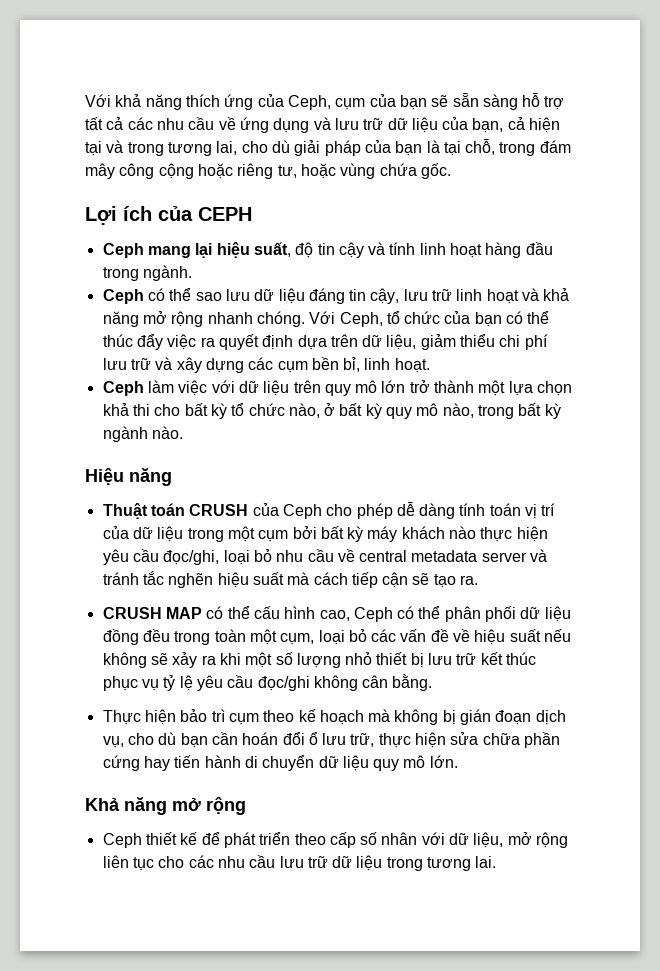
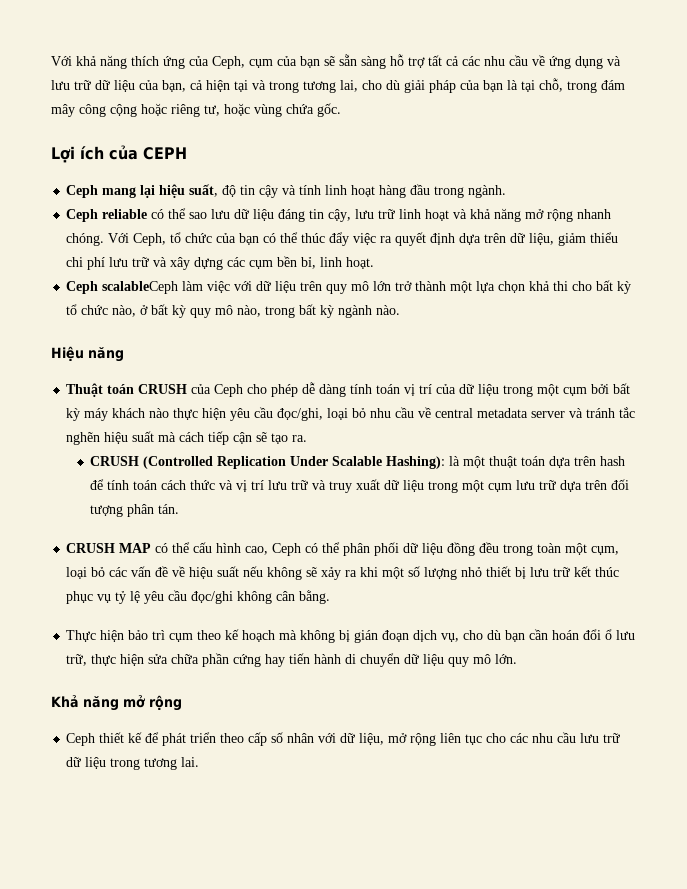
(144, 296) none -> [102,209,148,219] reliable
(144, 388) none -> [102,281,179,294] scalableCeph
(479, 580) none -> [90,456,626,469] [90,479,630,493] [90,504,180,517] // CRUSH (Controlled Replication Under Scalable Hashing): là một thuật toán dựa trên hash để tính toán cách thức và vị trí lưu trữ và truy xuất dữ liệu trong một cụm lưu trữ dựa trên đối tượng phân tán.

